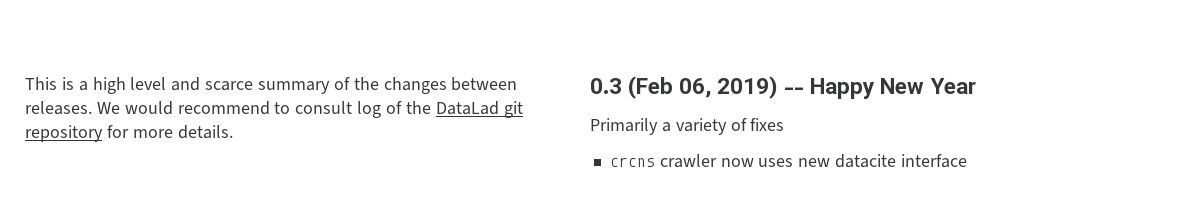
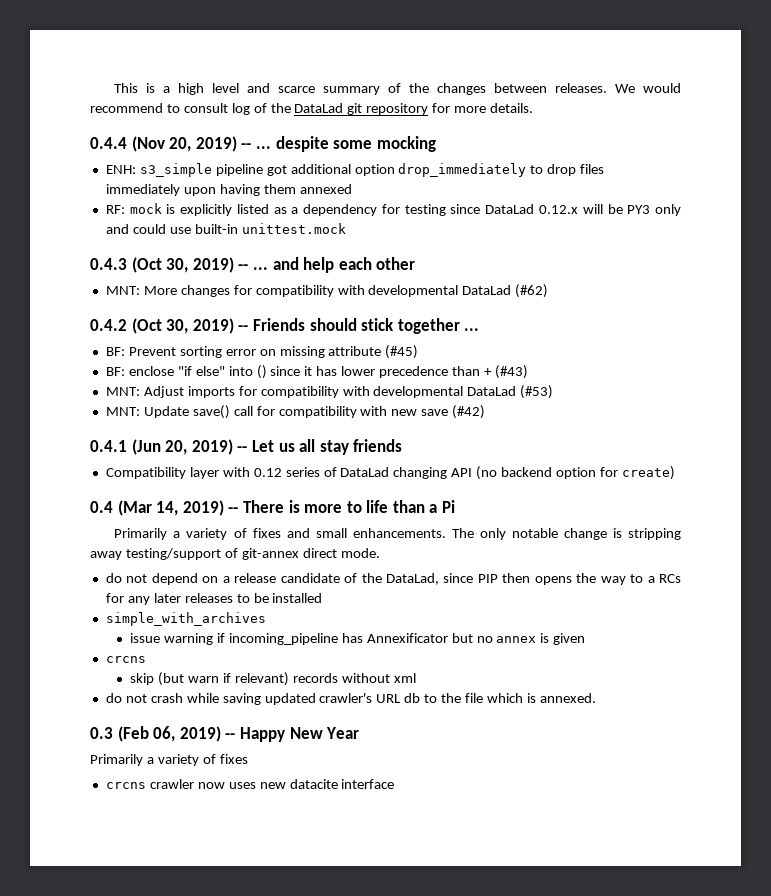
(233, 132) none -> [90,136,436,152] [105,163,605,177] [105,184,352,196] [105,203,681,216] [105,223,346,234] [90,257,416,273] [105,284,549,298] [90,318,480,334] [105,345,419,359] [105,365,528,379] [105,385,554,399] [105,405,486,419] [90,439,403,455] [105,466,675,480] [90,500,456,516] [114,528,681,540] [90,548,380,560] [105,573,681,585] [105,593,323,605] [105,612,266,626] [130,633,586,645] [105,656,146,663] [130,672,416,686] [105,693,596,705] // 0.4.4 (Nov 20, 2019) -- ... despite some mocking // ENH: s3_simple pipeline got additional option drop_immediately to drop files immediately upon having them annexed // RF: mock is explicitly listed as a dependency for testing since DataLad 0.12.x will be PY3 only and could use built-in unittest.mock // 0.4.3 (Oct 30, 2019) -- ... and help each other // MNT: More changes for compatibility with developmental DataLad (#62) // 0.4.2 (Oct 30, 2019) -- Friends should stick together ... // BF: Prevent sorting error on missing attribute (#45) // BF: enclose "if else" into () since it has lower precedence than + (#43) // MNT: Adjust imports for compatibility with developmental DataLad (#53) // MNT: Update save() call for compatibility with new save (#42) // 0.4.1 (Jun 20, 2019) -- Let us all stay friends // Compatibility layer with 0.12 series of DataLad changing API (no backend option for create) // 0.4 (Mar 14, 2019) -- There is more to life than a Pi // Primarily a variety of fixes and small enhancements. The only notable change is stripping away testing/support of git-annex direct mode. // do not depend on a release candidate of the DataLad, since PIP then opens the way to a RCs for any later releases to be installed // simple_with_archives // issue warning if incoming_pipeline has Annexificator but no annex is given // crcns // skip (but warn if relevant) records without xml // do not crash while saving updated crawler's URL db to the file which is annexed.

